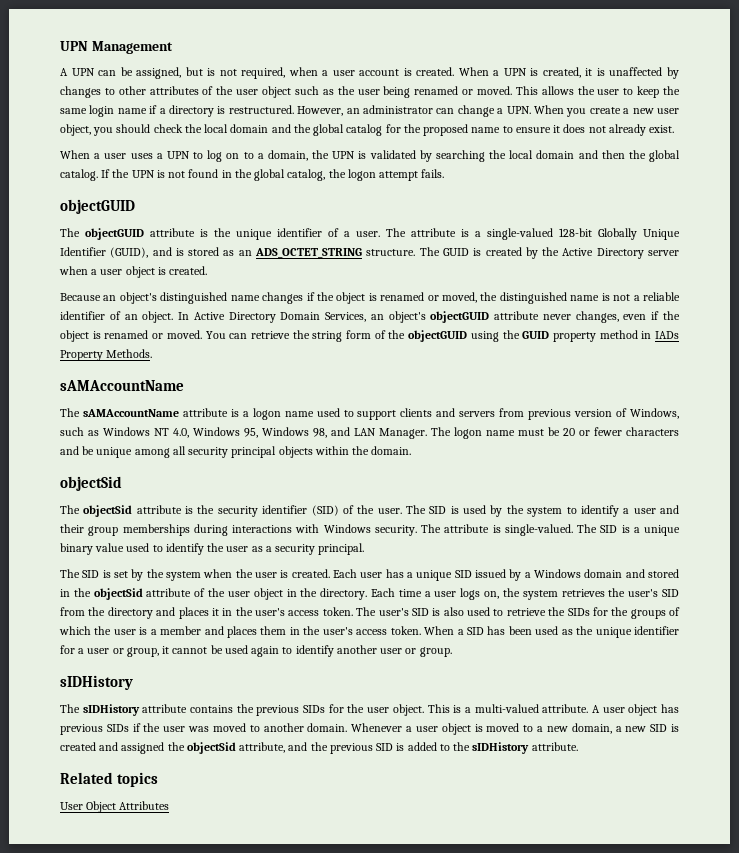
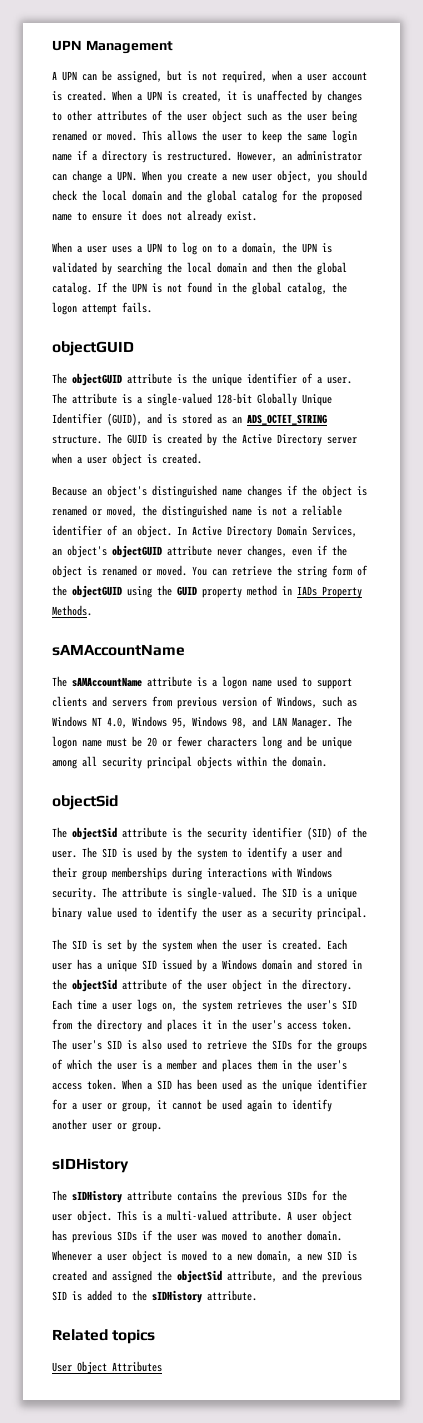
(679, 431) none -> [262,736,282,749] long

